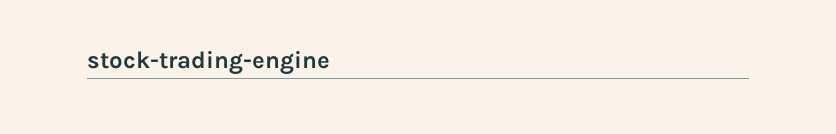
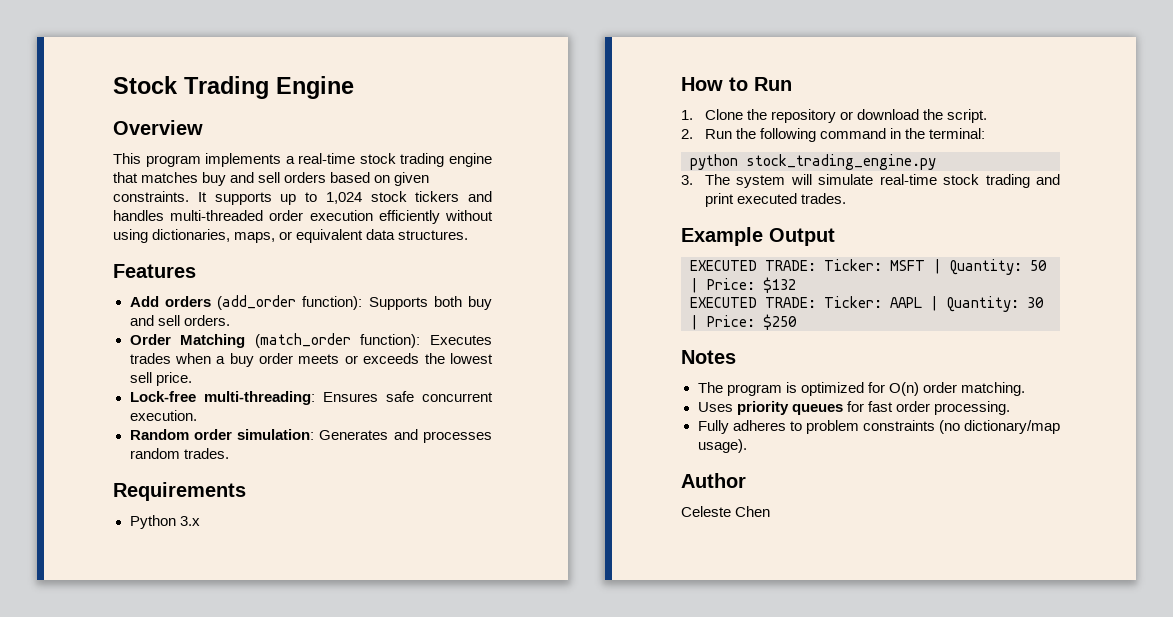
[87,50,330,75] stock-trading-engine -> [113,76,354,99] [113,120,203,135] [113,153,492,167] [113,172,430,186] [113,191,492,205] [113,210,493,224] [113,229,469,243] [113,264,196,278] [129,295,492,310] [129,315,230,326] [129,333,492,348] [129,353,493,367] [129,372,192,386] [129,391,493,405] [129,410,197,421] [129,429,492,443] [129,448,229,459] [113,482,246,501] [129,515,200,529] [681,77,792,91] [681,109,987,123] [681,128,985,142] [690,154,936,170] [681,174,1060,188] [704,193,846,207] [681,227,835,246] [690,259,1047,275] [690,277,796,293] [690,296,1044,312] [690,314,797,330] [681,350,736,364] [697,382,1025,396] [697,401,1010,415] [697,420,1060,434] [697,439,747,453] [681,473,746,488] [681,506,771,517] Stock Trading Engine // Overview // This program implements a real-time stock trading engine that matches buy and sell orders based on given constraints. It supports up to 1,024 stock tickers and handles multi-threaded order execution efficiently without using dictionaries, maps, or equivalent data structures. // Features // Add orders (add_order function): Supports both buy and sell orders. // Order Matching (match_order function): Executes trades when a buy order meets or exceeds the lowest sell price. // Lock-free multi-threading: Ensures safe concurrent execution. // Random order simulation: Generates and processes random trades. // Requirements // Python 3.x // How to Run // 1. Clone the repository or download the script. // 2. Run the following command in the terminal: // python stock_trading_engine.py // 3. The system will simulate real-time stock trading and print executed trades. // Example Output // EXECUTED TRADE: Ticker: MSFT | Quantity: 50 | Price: $132 // EXECUTED TRADE: Ticker: AAPL | Quantity: 30 | Price: $250 // Notes // The program is optimized for O(n) order matching. // Uses priority queues for fast order processing. // Fully adheres to problem constraints (no dictionary/map usage). // Author // Celeste Chen

